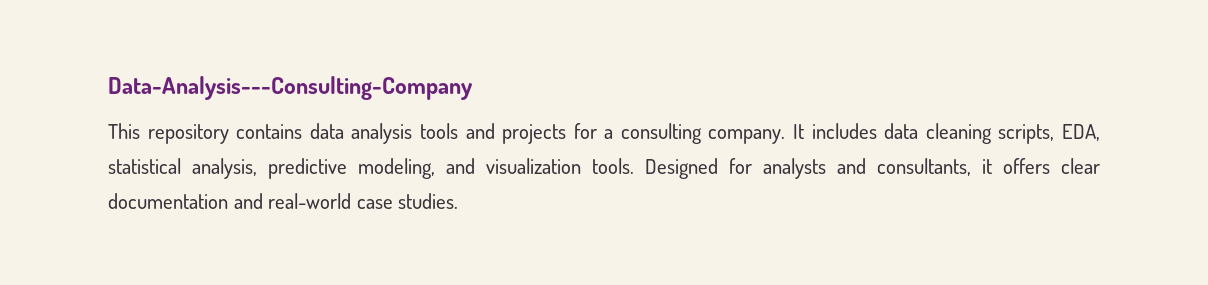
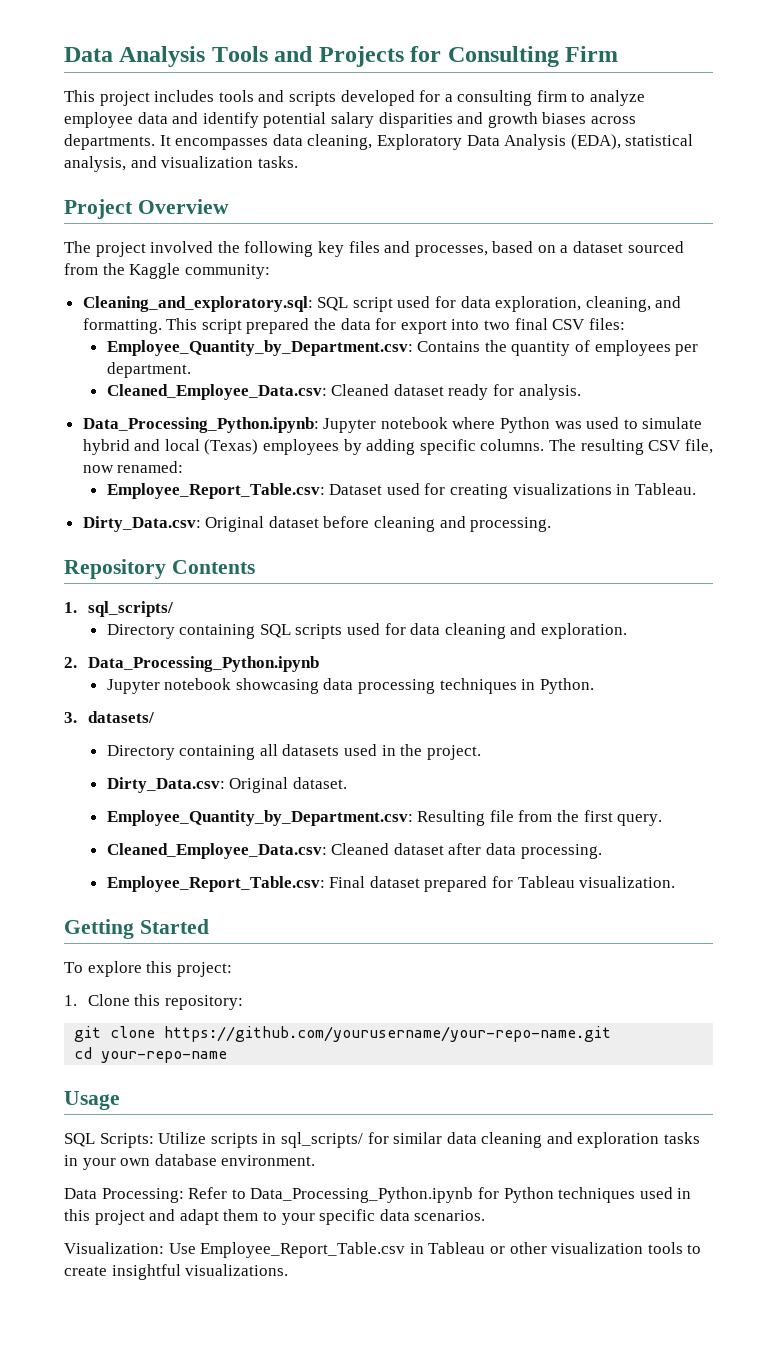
[108,76,472,100] [108,123,1101,144] [108,158,1100,179] [108,193,459,209] Data-Analysis---Consulting-Company // This repository contains data analysis tools and projects for a consulting company. It includes data cleaning scripts, EDA, statistical analysis, predictive modeling, and visualization tools. Designed for analysts and consultants, it offers clear documentation and real-world case studies. -> [64,46,619,67] [64,90,646,106] [64,112,636,128] [64,134,694,150] [64,156,298,172] [64,199,229,219] [64,241,684,257] [64,263,270,279] [82,296,682,312] [82,318,625,334] [106,340,699,356] [106,362,191,378] [106,384,581,400] [82,417,703,433] [82,439,713,455] [82,461,184,473] [106,483,696,499] [82,516,552,532] [64,559,255,579] [64,601,173,617] [106,623,627,639] [64,656,319,672] [106,678,594,694] [64,711,154,723] [106,744,481,760] [106,777,347,793] [106,810,663,826] [106,843,602,859] [106,876,676,892] [64,919,209,939] [64,961,232,977] [64,994,244,1010] [74,1026,612,1042] [74,1047,228,1063] [64,1091,120,1110] [64,1132,701,1148] [64,1154,316,1170] [64,1187,692,1203] [64,1209,486,1225] [64,1242,702,1258] [64,1264,289,1280] Data Analysis Tools and Projects for Consulting Firm // This project includes tools and scripts developed for a consulting firm to analyze employee data and identify potential salary disparities and growth biases across departments. It encompasses data cleaning, Exploratory Data Analysis (EDA), statistical analysis, and visualization tasks. // Project Overview // The project involved the following key files and processes, based on a dataset sourced from the Kaggle community: // Cleaning_and_exploratory.sql: SQL script used for data exploration, cleaning, and formatting. This script prepared the data for export into two final CSV files: // Employee_Quantity_by_Department.csv: Contains the quantity of employees per department. // Cleaned_Employee_Data.csv: Cleaned dataset ready for analysis. // Data_Processing_Python.ipynb: Jupyter notebook where Python was used to simulate hybrid and local (Texas) employees by adding specific columns. The resulting CSV file, now renamed: // Employee_Report_Table.csv: Dataset used for creating visualizations in Tableau. // Dirty_Data.csv: Original dataset before cleaning and processing. // Repository Contents // 1. sql_scripts/ // Directory containing SQL scripts used for data cleaning and exploration. // 2. Data_Processing_Python.ipynb // Jupyter notebook showcasing data processing techniques in Python. // 3. datasets/ // Directory containing all datasets used in the project. // Dirty_Data.csv: Original dataset. // Employee_Quantity_by_Department.csv: Resulting file from the first query. // Cleaned_Employee_Data.csv: Cleaned dataset after data processing. // Employee_Report_Table.csv: Final dataset prepared for Tableau visualization. // Getting Started // To explore this project: // 1. Clone this repository: // git clone https://github.com/yourusername/your-repo-name.git // cd your-repo-name // Usage // SQL Scripts: Utilize scripts in sql_scripts/ for similar data cleaning and exploration tasks in your own database environment. // Data Processing: Refer to Data_Processing_Python.ipynb for Python techniques used in this project and adapt them to your specific data scenarios. // Visualization: Use Employee_Report_Table.csv in Tableau or other visualization tools to create insightful visualizations.

